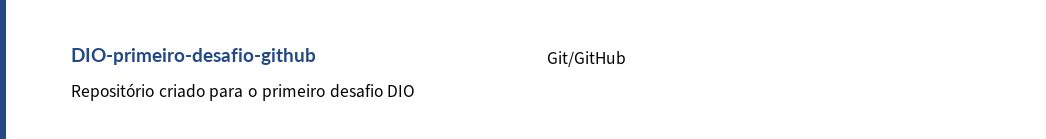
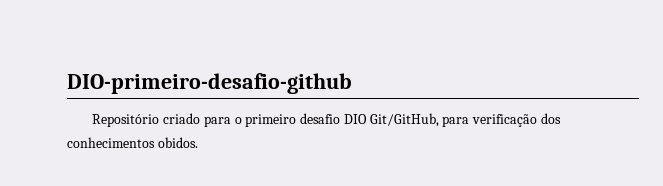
[547,51,626,67] Git/GitHub -> [369,113,561,127] [67,137,198,148] Git/GitHub, para verificação dos conhecimentos obidos.

